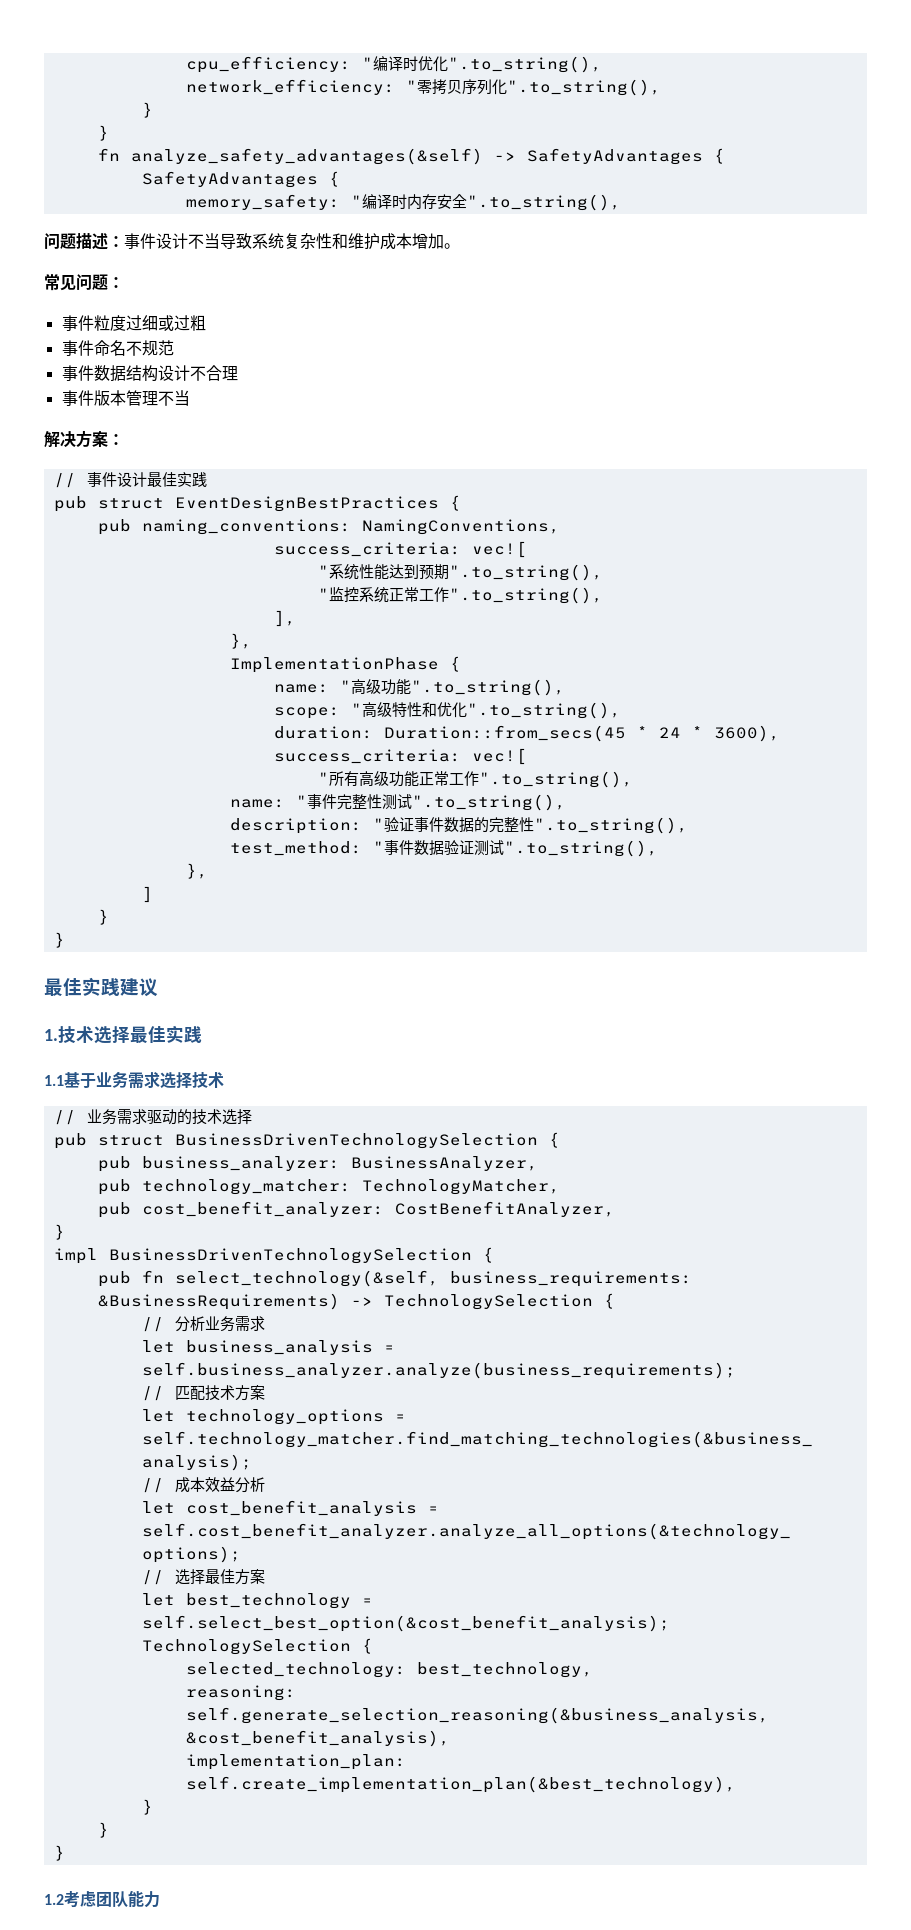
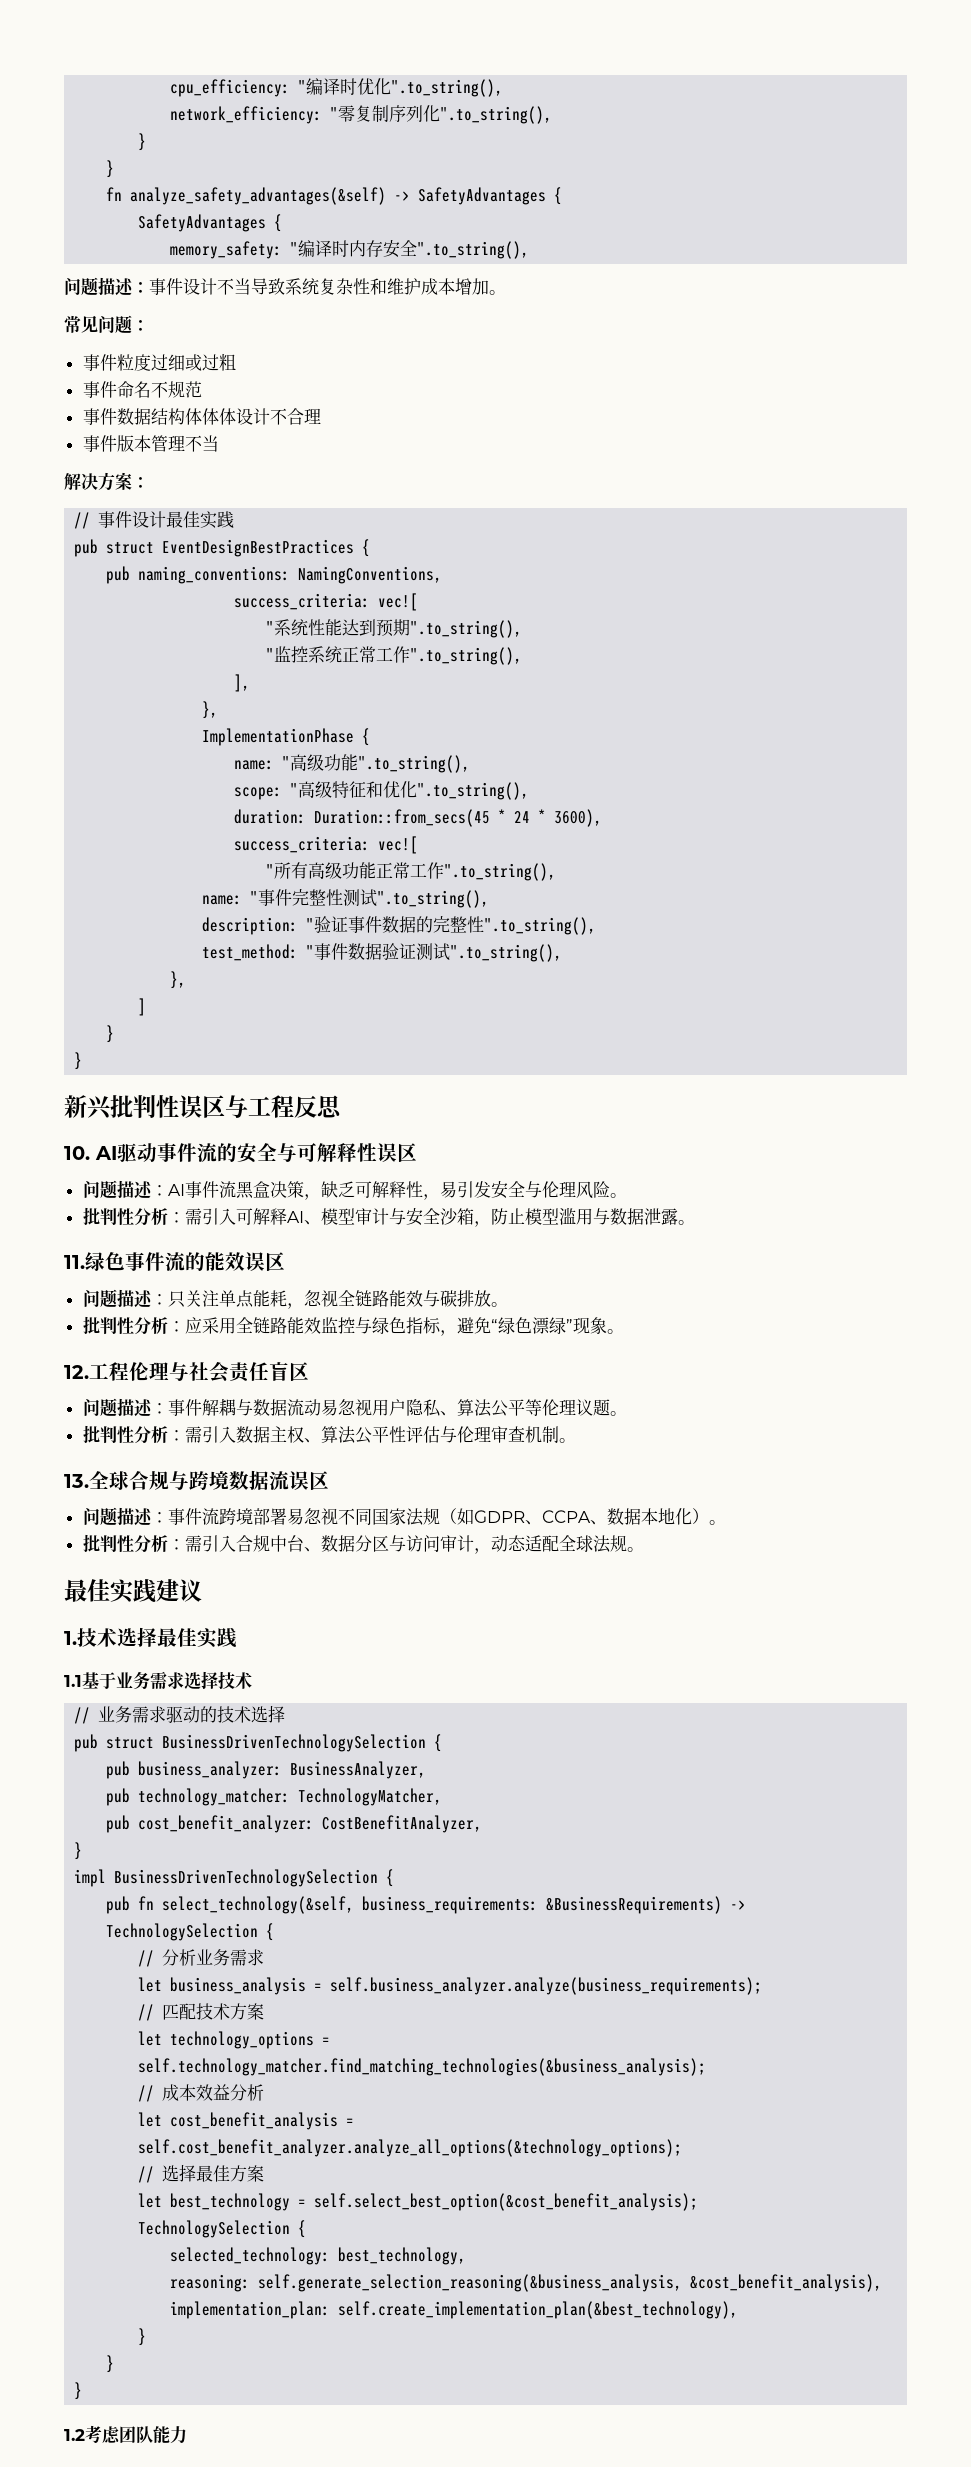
[431,79,462,95] 拷贝 -> [355,105,390,122] 复制
(158, 373) none -> [184,408,236,425] 体体体
[406,702,422,717] 性 -> [349,781,367,798] 征
(65, 940) none -> [64,1095,342,1120] [64,1143,417,1163] [82,1180,627,1200] [82,1207,695,1227] [64,1252,285,1271] [82,1289,508,1309] [82,1316,624,1336] [64,1361,309,1383] [82,1398,627,1417] [82,1425,576,1444] [64,1470,329,1490] [82,1507,726,1526] [82,1534,644,1554] // 新兴批判性误区与工程反思 // 10. AI驱动事件流的安全与可解释性误区 // 问题描述：AI事件流黑盒决策，缺乏可解释性，易引发安全与伦理风险。 // 批判性分析：需引入可解释AI、模型审计与安全沙箱，防止模型滥用与数据泄露。 // 11.绿色事件流的能效误区 // 问题描述：只关注单点能耗，忽视全链路能效与碳排放。 // 批判性分析：应采用全链路能效监控与绿色指标，避免“绿色漂绿”现象。 // 12.工程伦理与社会责任盲区 // 问题描述：事件解耦与数据流动易忽视用户隐私、算法公平等伦理议题。 // 批判性分析：需引入数据主权、算法公平性评估与伦理审查机制。 // 13.全球合规与跨境数据流误区 // 问题描述：事件流跨境部署易忽视不同国家法规（如GDPR、CCPA、数据本地化）。 // 批判性分析：需引入合规中台、数据分区与访问审计，动态适配全球法规。

